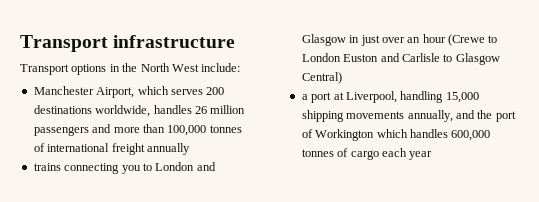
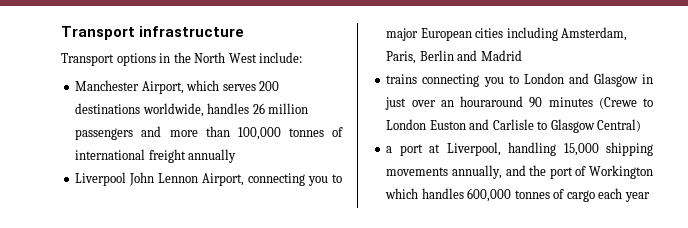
(190, 149) none -> [75,172,342,186] [386,27,628,41] [386,50,522,64] // Liverpool John Lennon Airport, connecting you to major European cities including Amsterdam, Paris, Berlin and Madrid
[422,34,446,43] hour -> [460,96,593,108] houraround 90 minutes

